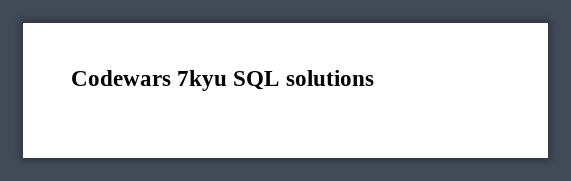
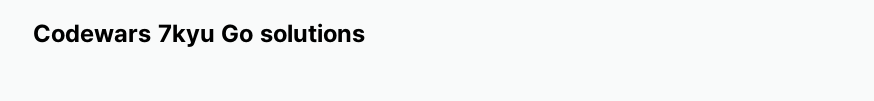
[233,71,280,90] SQL -> [221,24,254,43] Go

